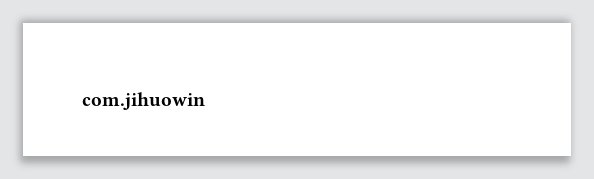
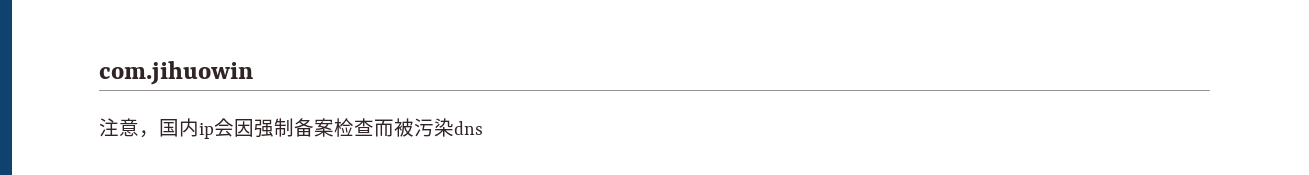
(205, 101) none -> [99,118,483,139] // 注意，国内ip会因强制备案检查而被污染dns

